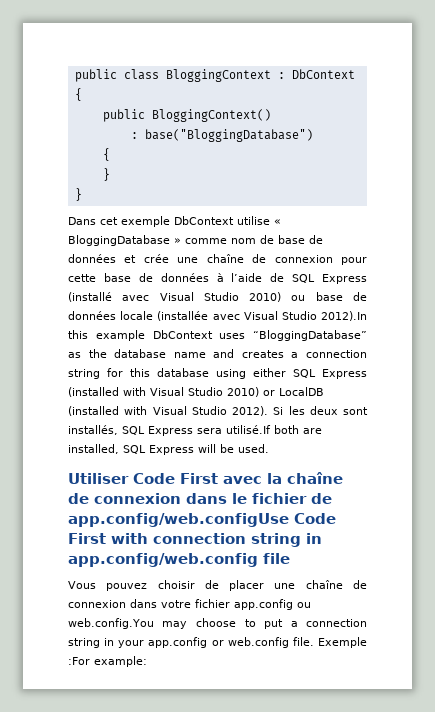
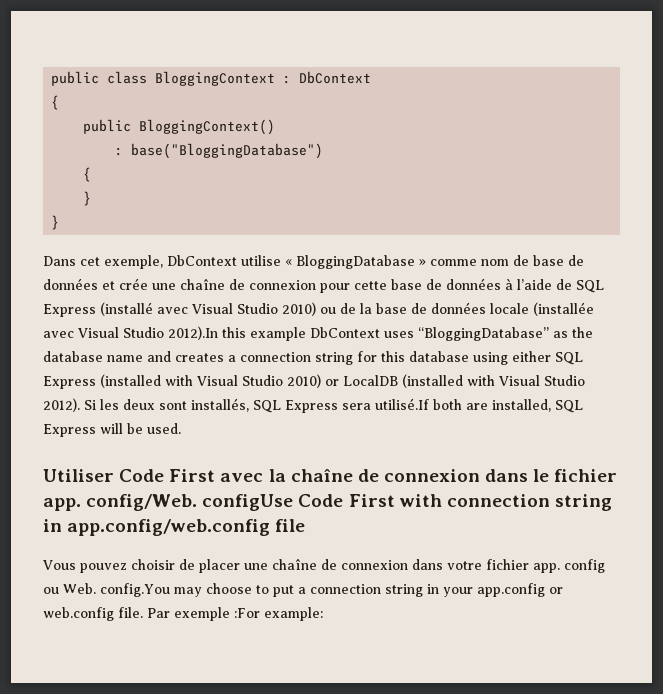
[121,216,170,227] exemple -> [104,255,163,269] exemple,
(306, 298) none -> [340,303,372,314] de la
[311,493,332,504] [68,513,289,527] de app.config/web.configUse -> [43,494,294,511] app. config/Web. configUse
[234,599,311,610] [68,618,154,629] app.config ou web.config.You -> [533,559,605,573] [43,583,170,597] app. config ou Web. config.You
[318,637,367,648] Exemple -> [147,607,230,621] Par exemple

